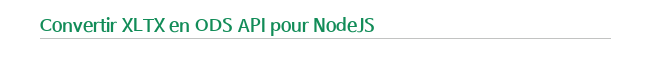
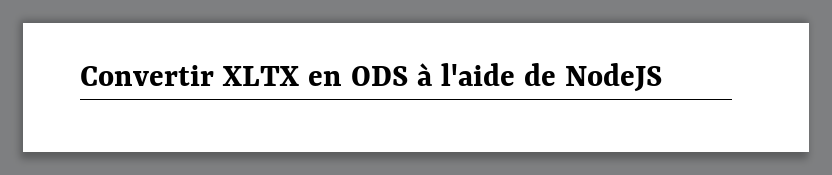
[236,18,309,36] API pour -> [417,63,557,86] à l'aide de

